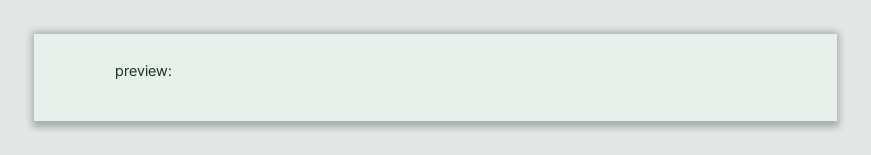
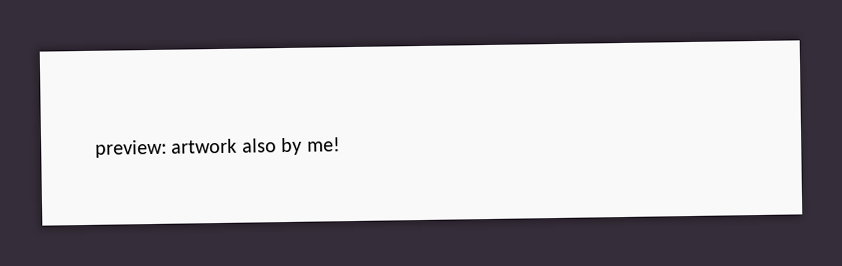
(172, 72) none -> [171,137,341,156] artwork also by me!

